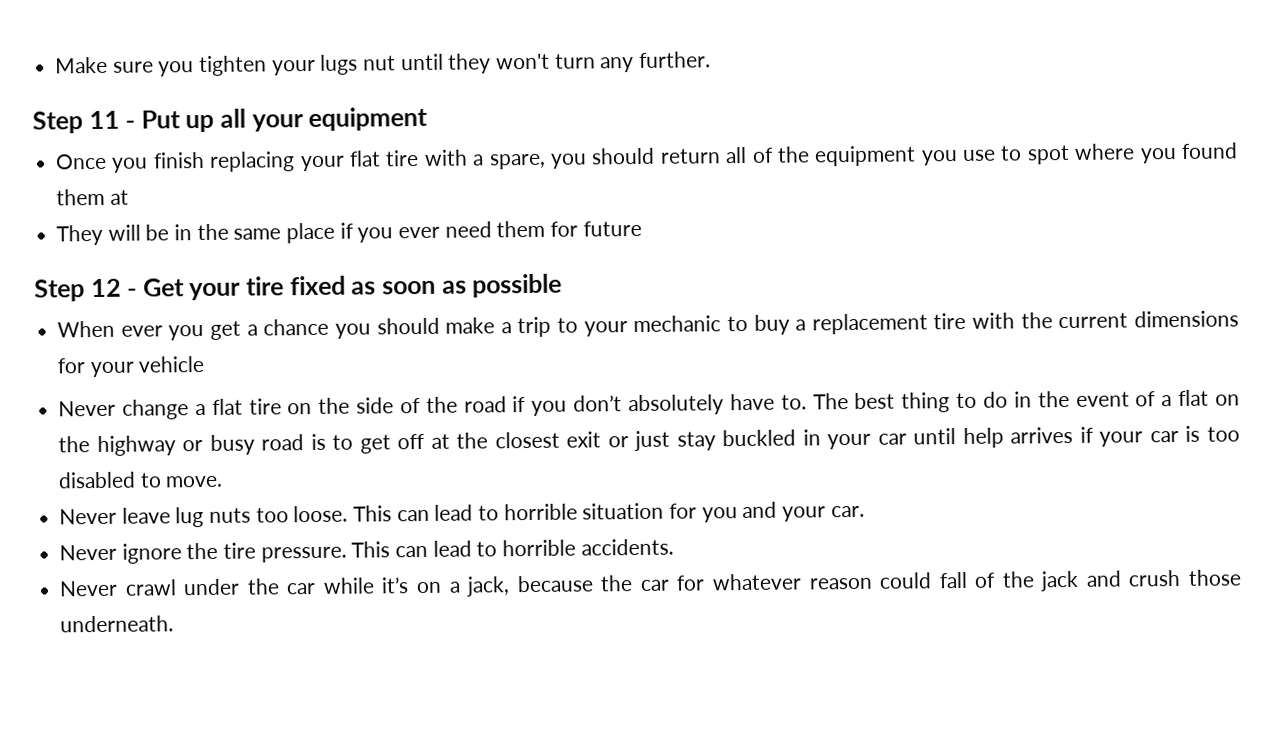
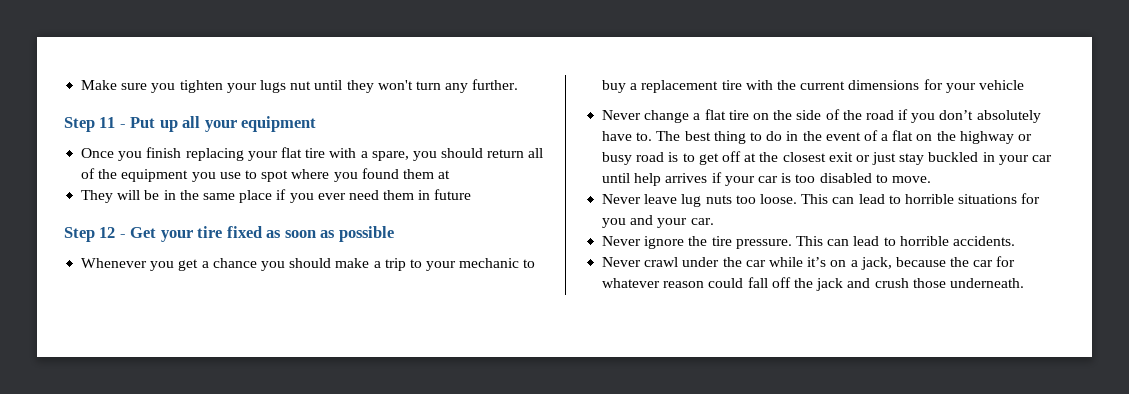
[550,221,579,237] for -> [418,190,431,200] in
[57,320,163,338] When ever -> [81,258,148,268] Whenever
[582,502,665,520] situation -> [958,194,1018,204] situations
[974,572,996,588] of -> [771,277,791,288] off

